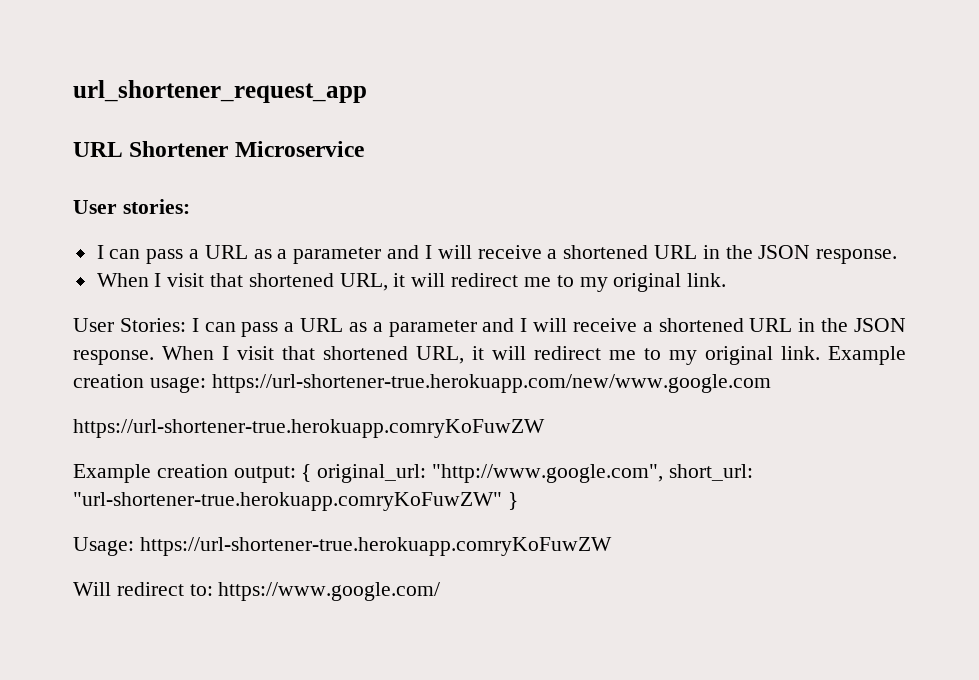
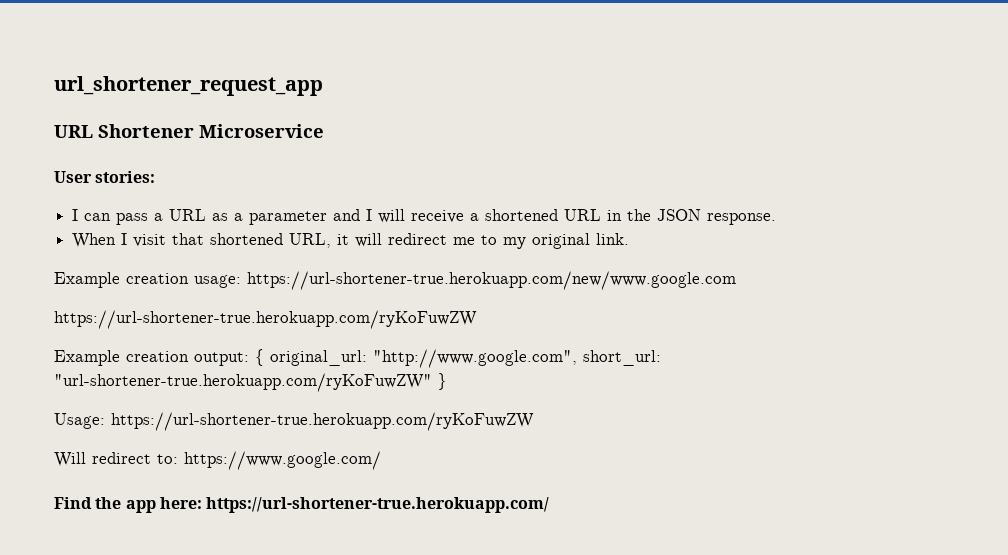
[73,318,907,337] [73,346,820,365] User Stories: I can pass a URL as a parameter and I will receive a shortened URL in the JSON response. When I visit that shortened URL, it will redirect me to my original link. -> (630, 239) none
[73,419,545,438] https://url-shortener-true.herokuapp.comryKoFuwZW -> [54,310,477,329] https://url-shortener-true.herokuapp.com/ryKoFuwZW
[73,492,502,511] "url-shortener-true.herokuapp.comryKoFuwZW" -> [54,373,432,392] "url-shortener-true.herokuapp.com/ryKoFuwZW"
[139,537,612,556] https://url-shortener-true.herokuapp.comryKoFuwZW -> [111,412,534,431] https://url-shortener-true.herokuapp.com/ryKoFuwZW
(441, 591) none -> [54,497,550,513] // Find the app here: https://url-shortener-true.herokuapp.com/

